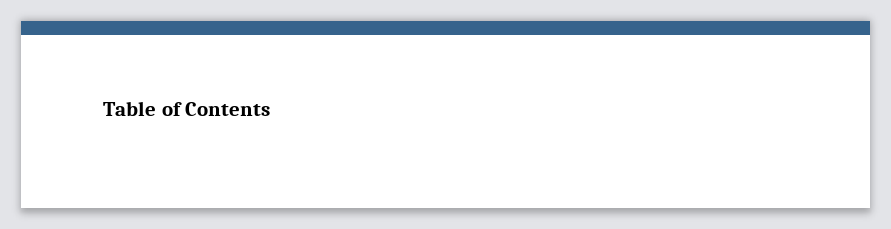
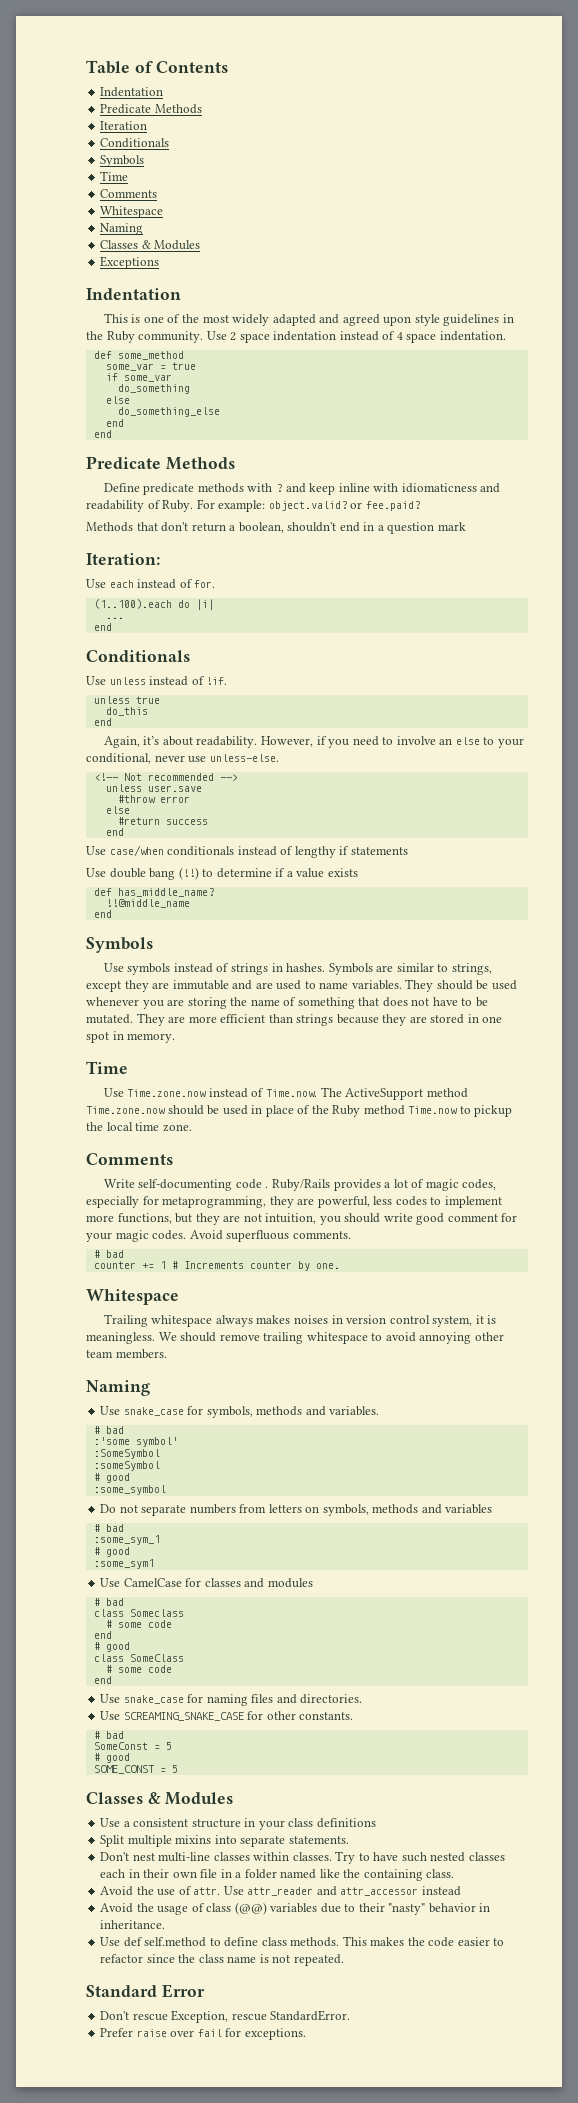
(271, 109) none -> [100,87,164,97] [100,104,202,114] [100,121,148,130] [100,138,170,148] [100,155,145,167] [100,171,129,181] [100,189,158,198] [100,206,164,218] [100,223,144,235] [100,240,201,250] [100,256,160,269] [86,288,181,300] [103,313,514,326] [86,331,506,343] [93,351,184,360] [105,362,196,371] [105,373,172,382] [117,384,190,394] [105,396,130,404] [117,407,220,417] [105,419,124,427] [93,430,112,438] [86,456,235,470] [103,483,501,495] [86,499,420,512] [86,522,466,534] [86,553,160,565] [86,579,216,589] [93,599,214,610] [105,617,124,619] [93,623,112,631] [86,650,190,662] [86,676,228,686] [93,696,160,704] [105,707,148,716] [93,718,112,726] [103,736,524,748] [86,753,279,764] [93,773,238,781] [105,784,202,792] [117,795,190,803] [105,806,130,814] [117,817,208,825] [105,828,124,836] [86,845,408,858] [86,867,358,880] [93,888,214,897] [105,899,190,908] [93,910,112,918] [86,937,153,953] [103,963,492,975] [86,979,517,992] [86,997,488,1009] [86,1013,503,1026] [86,1031,176,1043] [86,1061,128,1074] [103,1087,468,1100] [86,1105,513,1117] [86,1122,192,1132] [86,1153,173,1165] [103,1179,497,1191] [86,1196,502,1208] [86,1213,518,1225] [86,1230,351,1242] [93,1250,124,1258] [93,1261,340,1271] [86,1289,179,1305] [103,1314,497,1327] [86,1332,504,1344] [86,1349,167,1359] [86,1380,150,1396] [100,1406,380,1418] [93,1426,124,1434] [93,1437,178,1447] [93,1449,160,1459] [93,1461,160,1471] [93,1473,130,1483] [93,1485,166,1495] [100,1504,493,1516] [93,1524,124,1532] [93,1535,160,1545] [93,1547,130,1557] [93,1559,154,1569] [100,1578,313,1588] [93,1598,124,1606] [93,1609,184,1617] [105,1620,172,1628] [93,1631,112,1639] [93,1642,130,1652] [93,1654,184,1662] [105,1665,172,1673] [93,1676,112,1684] [100,1694,363,1706] [100,1711,354,1721] [93,1731,124,1739] [93,1742,172,1750] [93,1753,130,1763] [93,1765,178,1774] [86,1792,234,1805] [100,1818,376,1830] [100,1835,349,1847] [100,1851,505,1864] [100,1869,455,1881] [100,1886,461,1896] [100,1902,491,1915] [100,1920,166,1929] [100,1936,505,1947] [100,1954,344,1966] [86,1984,205,1998] [100,2010,351,2023] [100,2028,306,2040] // Indentation // Predicate Methods // Iteration // Conditionals // Symbols // Time // Comments // Whitespace // Naming // Classes & Modules // Exceptions // Indentation // This is one of the most widely adapted and agreed upon style guidelines in the Ruby community. Use 2 space indentation instead of 4 space indentation. // def some_method // some_var = true // if some_var // do_something // else // do_something_else // end // end // Predicate Methods // Define predicate methods with ? and keep inline with idiomaticness and readability of Ruby. For example: object.valid? or fee.paid? // Methods that don't return a boolean, shouldn't end in a question mark // Iteration: // Use each instead of for. // (1..100).each do |i| // ... // end // Conditionals // Use unless instead of !if. // unless true // do_this // end // Again, it’s about readability. However, if you need to involve an else to your conditional, never use unless-else. // <!-- Not recommended --> // unless user.save // #throw error // else // #return success // end // Use case/when conditionals instead of lengthy if statements // Use double bang (!!) to determine if a value exists // def has_middle_name? // !!@middle_name // end // Symbols // Use symbols instead of strings in hashes. Symbols are similar to strings, except they are immutable and are used to name variables. They should be used whenever you are storing the name of something that does not have to be mutated. They are more efficient than strings because they are stored in one spot in memory. // Time // Use Time.zone.now instead of Time.now. The ActiveSupport method Time.zone.now should be used in place of the Ruby method Time.now to pickup the local time zone. // Comments // Write self-documenting code . Ruby/Rails provides a lot of magic codes, especially for metaprogramming, they are powerful, less codes to implement more functions, but they are not intuition, you should write good comment for your magic codes. Avoid superfluous comments. // # bad // counter += 1 # Increments counter by one. // Whitespace // Trailing whitespace always makes noises in version control system, it is meaningless. We should remove trailing whitespace to avoid annoying other team members. // Naming // Use snake_case for symbols, methods and variables. // # bad // :'some symbol' // :SomeSymbol // :someSymbol // # good // :some_symbol // Do not separate numbers from letters on symbols, methods and variables // # bad // :some_sym_1 // # good // :some_sym1 // Use CamelCase for classes and modules // # bad // class Someclass // # some code // end // # good // class SomeClass // # some code // end // Use snake_case for naming files and directories. // Use SCREAMING_SNAKE_CASE for other constants. // # bad // SomeConst = 5 // # good // SOME_CONST = 5 // Classes & Modules // Use a consistent structure in your class definitions // Split multiple mixins into separate statements. // Don't nest multi-line classes within classes. Try to have such nested classes each in their own file in a folder named like the containing class. // Avoid the use of attr. Use attr_reader and attr_accessor instead // Avoid the usage of class (@@) variables due to their "nasty" behavior in inheritance. // Use def self.method to define class methods. This makes the code easier to refactor since the class name is not repeated. // Standard Error // Don't rescue Exception, rescue StandardError. // Prefer raise over fail for exceptions.

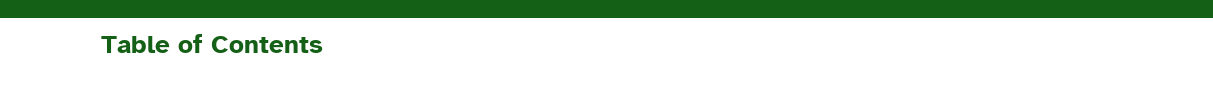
[100,87,164,97] [100,104,202,114] [100,121,148,130] [100,138,170,148] [100,155,145,167] [100,171,129,181] [100,189,158,198] [100,206,164,218] [100,223,144,235] [100,240,201,250] [100,256,160,269] [86,288,181,300] [103,313,514,326] [86,331,506,343] [93,351,184,360] [105,362,196,371] [105,373,172,382] [117,384,190,394] [105,396,130,404] [117,407,220,417] [105,419,124,427] [93,430,112,438] [86,456,235,470] [103,483,501,495] [86,499,420,512] [86,522,466,534] [86,553,160,565] [86,579,216,589] [93,599,214,610] [105,617,124,619] [93,623,112,631] [86,650,190,662] [86,676,228,686] [93,696,160,704] [105,707,148,716] [93,718,112,726] [103,736,524,748] [86,753,279,764] [93,773,238,781] [105,784,202,792] [117,795,190,803] [105,806,130,814] [117,817,208,825] [105,828,124,836] [86,845,408,858] [86,867,358,880] [93,888,214,897] [105,899,190,908] [93,910,112,918] [86,937,153,953] [103,963,492,975] [86,979,517,992] [86,997,488,1009] [86,1013,503,1026] [86,1031,176,1043] [86,1061,128,1074] [103,1087,468,1100] [86,1105,513,1117] [86,1122,192,1132] [86,1153,173,1165] [103,1179,497,1191] [86,1196,502,1208] [86,1213,518,1225] [86,1230,351,1242] [93,1250,124,1258] [93,1261,340,1271] [86,1289,179,1305] [103,1314,497,1327] [86,1332,504,1344] [86,1349,167,1359] [86,1380,150,1396] [100,1406,380,1418] [93,1426,124,1434] [93,1437,178,1447] [93,1449,160,1459] [93,1461,160,1471] [93,1473,130,1483] [93,1485,166,1495] [100,1504,493,1516] [93,1524,124,1532] [93,1535,160,1545] [93,1547,130,1557] [93,1559,154,1569] [100,1578,313,1588] [93,1598,124,1606] [93,1609,184,1617] [105,1620,172,1628] [93,1631,112,1639] [93,1642,130,1652] [93,1654,184,1662] [105,1665,172,1673] [93,1676,112,1684] [100,1694,363,1706] [100,1711,354,1721] [93,1731,124,1739] [93,1742,172,1750] [93,1753,130,1763] [93,1765,178,1774] [86,1792,234,1805] [100,1818,376,1830] [100,1835,349,1847] [100,1851,505,1864] [100,1869,455,1881] [100,1886,461,1896] [100,1902,491,1915] [100,1920,166,1929] [100,1936,505,1947] [100,1954,344,1966] [86,1984,205,1998] [100,2010,351,2023] [100,2028,306,2040] // Indentation // Predicate Methods // Iteration // Conditionals // Symbols // Time // Comments // Whitespace // Naming // Classes & Modules // Exceptions // Indentation // This is one of the most widely adapted and agreed upon style guidelines in the Ruby community. Use 2 space indentation instead of 4 space indentation. // def some_method // some_var = true // if some_var // do_something // else // do_something_else // end // end // Predicate Methods // Define predicate methods with ? and keep inline with idiomaticness and readability of Ruby. For example: object.valid? or fee.paid? // Methods that don't return a boolean, shouldn't end in a question mark // Iteration: // Use each instead of for. // (1..100).each do |i| // ... // end // Conditionals // Use unless instead of !if. // unless true // do_this // end // Again, it’s about readability. However, if you need to involve an else to your conditional, never use unless-else. // <!-- Not recommended --> // unless user.save // #throw error // else // #return success // end // Use case/when conditionals instead of lengthy if statements // Use double bang (!!) to determine if a value exists // def has_middle_name? // !!@middle_name // end // Symbols // Use symbols instead of strings in hashes. Symbols are similar to strings, except they are immutable and are used to name variables. They should be used whenever you are storing the name of something that does not have to be mutated. They are more efficient than strings because they are stored in one spot in memory. // Time // Use Time.zone.now instead of Time.now. The ActiveSupport method Time.zone.now should be used in place of the Ruby method Time.now to pickup the local time zone. // Comments // Write self-documenting code . Ruby/Rails provides a lot of magic codes, especially for metaprogramming, they are powerful, less codes to implement more functions, but they are not intuition, you should write good comment for your magic codes. Avoid superfluous comments. // # bad // counter += 1 # Increments counter by one. // Whitespace // Trailing whitespace always makes noises in version control system, it is meaningless. We should remove trailing whitespace to avoid annoying other team members. // Naming // Use snake_case for symbols, methods and variables. // # bad // :'some symbol' // :SomeSymbol // :someSymbol // # good // :some_symbol // Do not separate numbers from letters on symbols, methods and variables // # bad // :some_sym_1 // # good // :some_sym1 // Use CamelCase for classes and modules // # bad // class Someclass // # some code // end // # good // class SomeClass // # some code // end // Use snake_case for naming files and directories. // Use SCREAMING_SNAKE_CASE for other constants. // # bad // SomeConst = 5 // # good // SOME_CONST = 5 // Classes & Modules // Use a consistent structure in your class definitions // Split multiple mixins into separate statements. // Don't nest multi-line classes within classes. Try to have such nested classes each in their own file in a folder named like the containing class. // Avoid the use of attr. Use attr_reader and attr_accessor instead // Avoid the usage of class (@@) variables due to their "nasty" behavior in inheritance. // Use def self.method to define class methods. This makes the code easier to refactor since the class name is not repeated. // Standard Error // Don't rescue Exception, rescue StandardError. // Prefer raise over fail for exceptions. -> (323, 44) none

